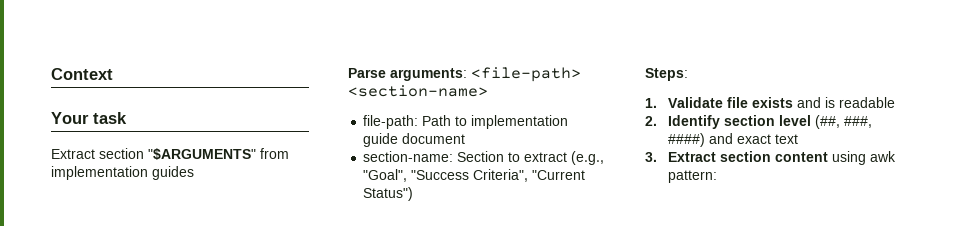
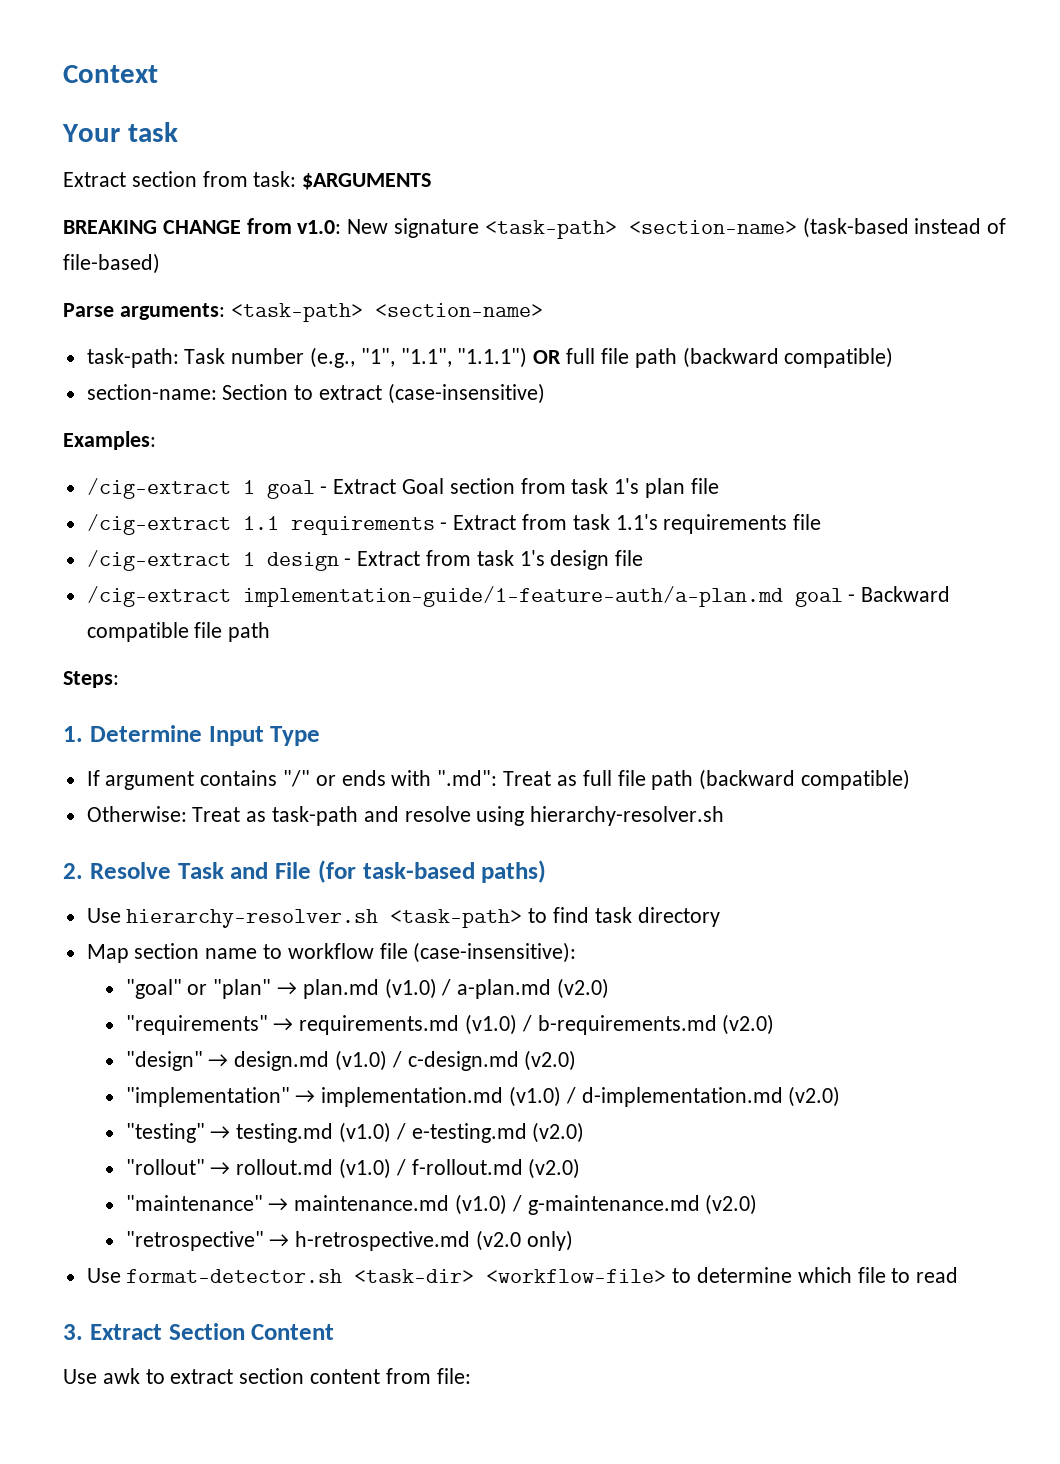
[148,148,289,160] [51,166,194,180] "$ARGUMENTS" from implementation guides -> [202,171,432,190] [63,217,1007,239] [63,253,160,274] from task: $ARGUMENTS // BREAKING CHANGE from v1.0: New signature <task-path> <section-name> (task-based instead of file-based)
[471,67,581,82] <file-path> -> [230,303,363,322] <task-path>
[363,115,569,129] [363,133,466,147] [363,151,605,165] [363,169,586,182] [363,187,414,201] [645,68,688,81] [645,97,895,108] [645,115,872,129] [667,133,798,147] [645,151,896,165] [667,170,717,183] file-path: Path to implementation guide document // section-name: Section to extract (e.g., "Goal", "Success Criteria", "Current Status") // Steps: // 1. Validate file exists and is readable // 2. Identify section level (##, ###, ####) and exact text // 3. Extract section content using awk pattern: -> [86,347,894,368] [86,383,545,404] [63,431,156,450] [86,478,719,499] [86,514,822,535] [86,550,644,571] [86,586,951,607] [86,622,271,642] [63,671,119,688] [63,725,321,746] [86,769,910,790] [86,806,725,826] [63,860,547,883] [86,907,720,928] [86,942,577,963] [125,978,610,999] [125,1014,775,1035] [125,1050,577,1071] [125,1086,841,1107] [125,1122,585,1143] [125,1158,581,1179] [125,1194,758,1215] [125,1230,573,1251] [86,1267,959,1283] [63,1323,335,1340] [63,1368,471,1384] task-path: Task number (e.g., "1", "1.1", "1.1.1") OR full file path (backward compatible) // section-name: Section to extract (case-insensitive) // Examples: // /cig-extract 1 goal - Extract Goal section from task 1's plan file // /cig-extract 1.1 requirements - Extract from task 1.1's requirements file // /cig-extract 1 design - Extract from task 1's design file // /cig-extract implementation-guide/1-feature-auth/a-plan.md goal - Backward compatible file path // Steps: // 1. Determine Input Type // If argument contains "/" or ends with ".md": Treat as full file path (backward compatible) // Otherwise: Treat as task-path and resolve using hierarchy-resolver.sh // 2. Resolve Task and File (for task-based paths) // Use hierarchy-resolver.sh <task-path> to find task directory // Map section name to workflow file (case-insensitive): // "goal" or "plan" → plan.md (v1.0) / a-plan.md (v2.0) // "requirements" → requirements.md (v1.0) / b-requirements.md (v2.0) // "design" → design.md (v1.0) / c-design.md (v2.0) // "implementation" → implementation.md (v1.0) / d-implementation.md (v2.0) // "testing" → testing.md (v1.0) / e-testing.md (v2.0) // "rollout" → rollout.md (v1.0) / f-rollout.md (v2.0) // "maintenance" → maintenance.md (v1.0) / g-maintenance.md (v2.0) // "retrospective" → h-retrospective.md (v2.0 only) // Use format-detector.sh <task-dir> <workflow-file> to determine which file to read // 3. Extract Section Content // Use awk to extract section content from file:

